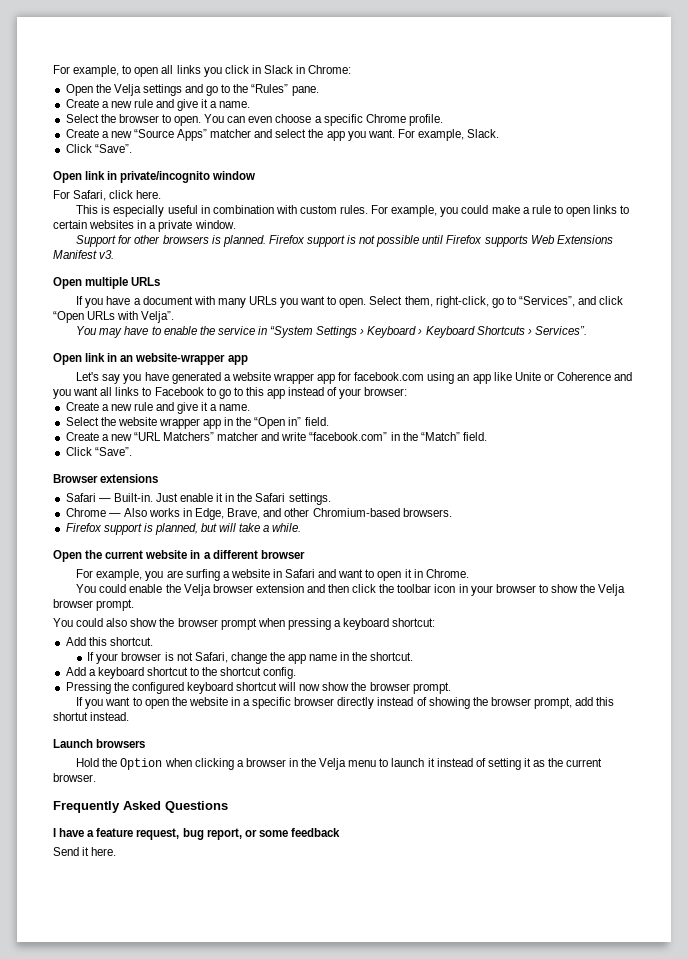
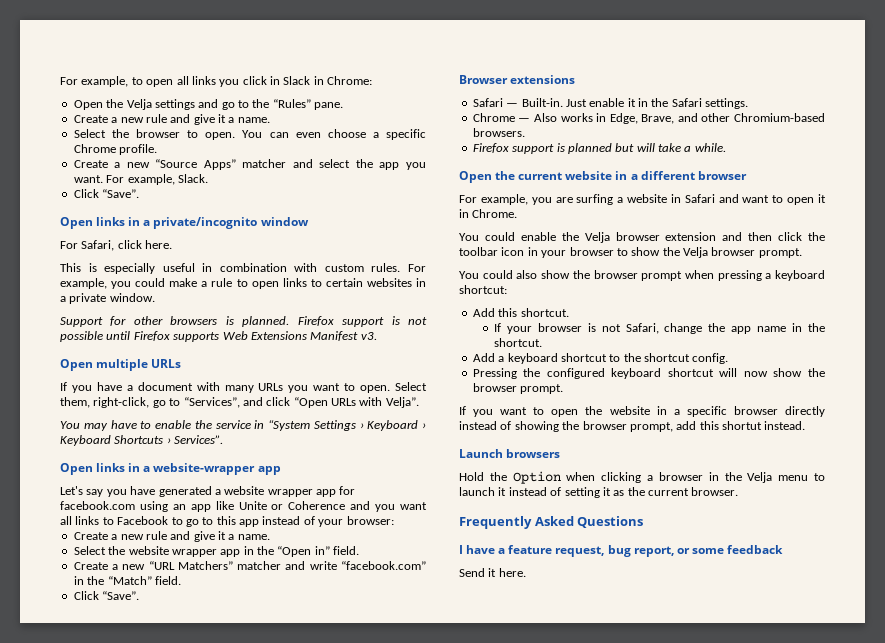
[85,171,118,180] link in -> [96,217,151,226] links in a
[85,353,134,362] link in an -> [96,463,151,472] links in a
[154,523,198,535] planned, -> [567,143,612,154] planned

